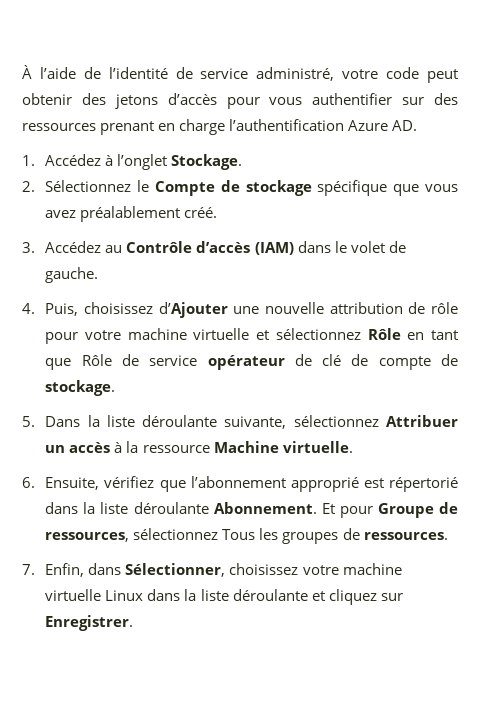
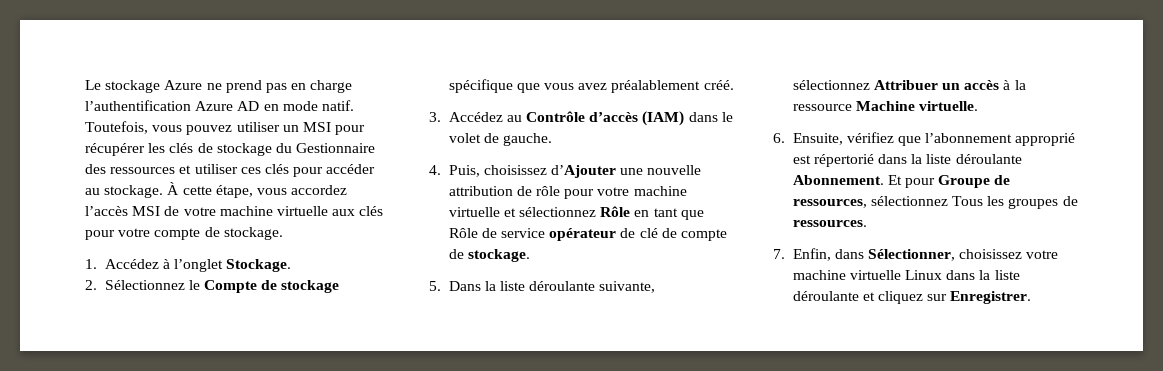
[22,65,459,83] [22,93,458,109] [22,119,418,135] À l’aide de l’identité de service administré, votre code peut obtenir des jetons d’accès pour vous authentifier sur des ressources prenant en charge l’authentification Azure AD. -> [85,80,353,93] [85,100,354,111] [85,121,366,135] [85,143,376,156] [85,164,376,177] [85,182,348,198] [85,206,384,216] [85,227,283,240] Le stockage Azure ne prend pas en charge l’authentification Azure AD en mode natif. Toutefois, vous pouvez utiliser un MSI pour récupérer les clés de stockage du Gestionnaire des ressources et utiliser ces clés pour accéder au stockage. À cette étape, vous accordez l’accès MSI de votre machine virtuelle aux clés pour votre compte de stockage.

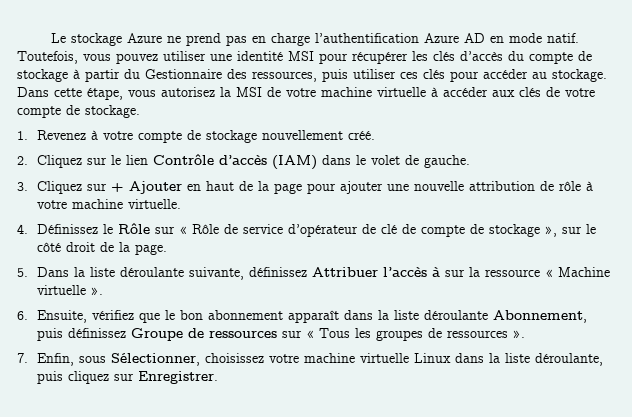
[282,125,299,132] un -> [210,51,283,61] une identité
[197,143,272,156] de stockage -> [460,51,592,64] [17,69,120,82] d’accès du compte de stockage à partir
[110,165,192,174] ressources et -> [252,69,348,82] ressources, puis
[167,182,180,195] À -> [17,87,49,97] Dans
[291,185,348,195] [85,206,128,216] accordez l’accès -> [161,87,231,97] autorisez la
(328, 211) none -> [431,87,488,97] à accéder
[85,230,115,240] pour -> [546,87,560,97] de
[104,259,292,272] [85,280,340,293] [448,79,734,93] [429,112,522,122] Accédez à l’onglet Stockage. // 2. Sélectionnez le Compte de stockage spécifique que vous avez préalablement créé. // 3. Accédez au -> [36,130,375,143] [17,155,148,168] Revenez à votre compte de stockage nouvellement créé. // 2. Cliquez sur le lien
[429,165,617,178] 4. Puis, choisissez d’Ajouter -> [17,181,383,194] 3. Cliquez sur + Ajouter en haut de la page pour ajouter
[564,186,687,199] [448,206,704,220] pour votre machine virtuelle et sélectionnez Rôle en tant que -> [585,181,593,191] [36,199,181,209] [17,223,187,234] à votre machine virtuelle. // 4. Définissez le Rôle sur «
[549,228,617,241] opérateur -> [287,224,358,237] d’opérateur
[467,249,530,262] stockage. -> [488,224,596,237] [36,242,167,255] stockage », sur le côté droit de la page.
[792,80,1026,90] [792,101,979,111] [773,132,1076,146] [792,154,1022,167] [792,175,1011,188] [792,196,948,208] sélectionnez Attribuer un accès à la ressource Machine virtuelle. // 6. Ensuite, vérifiez que l’abonnement approprié est répertorié dans la liste déroulante Abonnement. Et pour Groupe de ressources, sélectionnez -> [248,267,610,277] [36,285,103,295] [17,310,587,323] [36,328,314,341] définissez Attribuer l’accès à sur la ressource « Machine virtuelle ». // 6. Ensuite, vérifiez que le bon abonnement apparaît dans la liste déroulante Abonnement, puis définissez Groupe de ressources sur «
[792,220,867,227] ressources. -> [446,330,525,338] ressources ».
[834,249,864,259] dans -> [78,356,106,363] sous
[792,291,875,301] déroulante et -> [534,353,603,366] [36,371,63,384] déroulante, puis

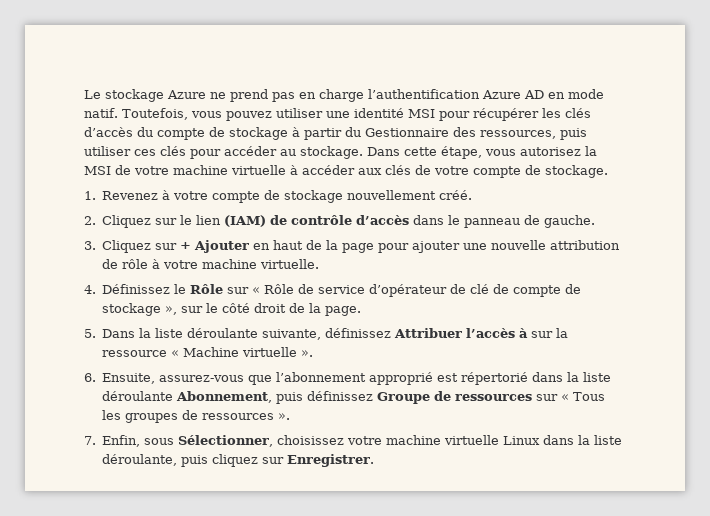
[152,154,317,170] Contrôle d’accès (IAM) -> [224,215,410,227] (IAM) de contrôle d’accès
[370,155,400,165] volet -> [464,218,521,228] panneau
[91,310,339,323] vérifiez que le bon abonnement apparaît -> [159,372,529,385] assurez-vous que l’abonnement approprié est répertorié

